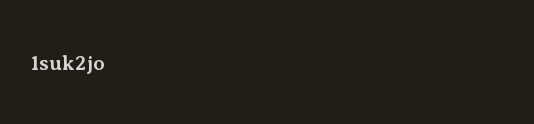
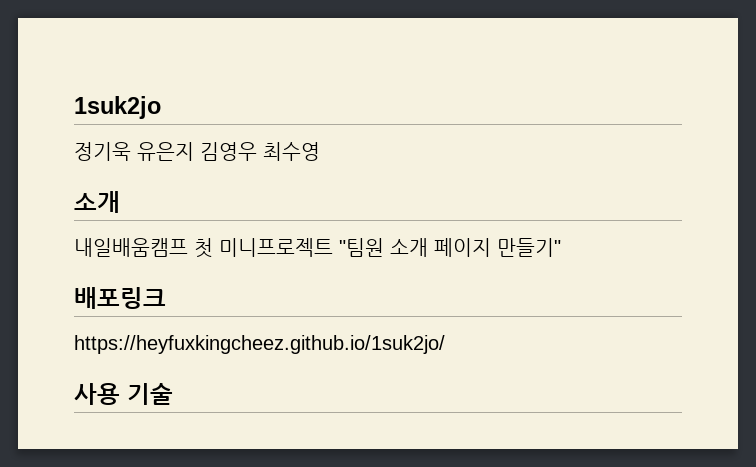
(105, 64) none -> [74,142,320,161] [74,191,120,213] [74,238,561,258] [74,287,166,309] [74,335,445,354] [74,383,173,405] // 정기욱 유은지 김영우 최수영 // 소개 // 내일배움캠프 첫 미니프로젝트 "팀원 소개 페이지 만들기" // 배포링크 // https://heyfuxkingcheez.github.io/1suk2jo/ // 사용 기술

